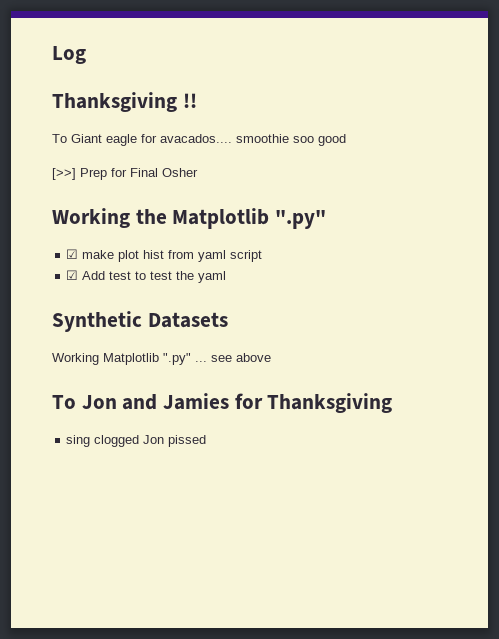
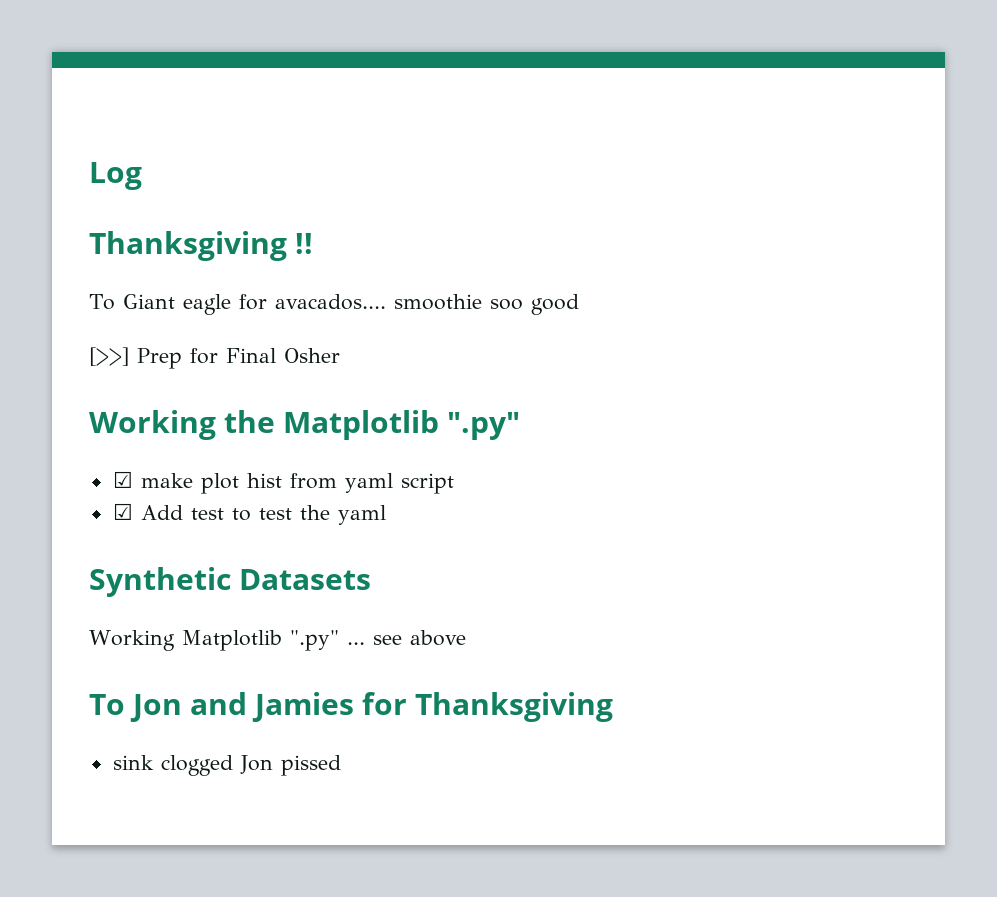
[66,435,91,447] sing -> [112,755,154,770] sink

